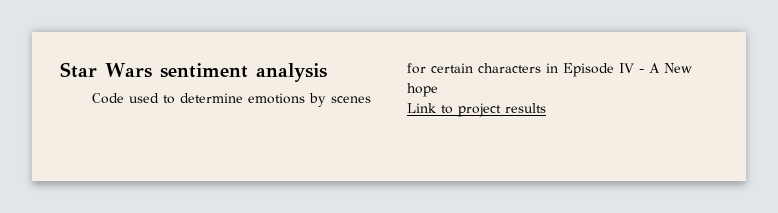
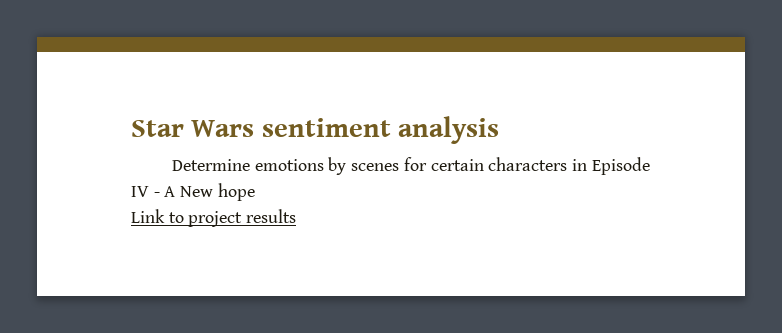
[91,93,243,104] Code used to determine -> [171,159,250,171] Determine

